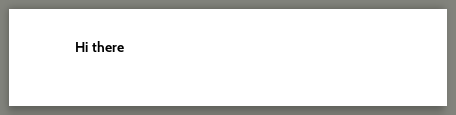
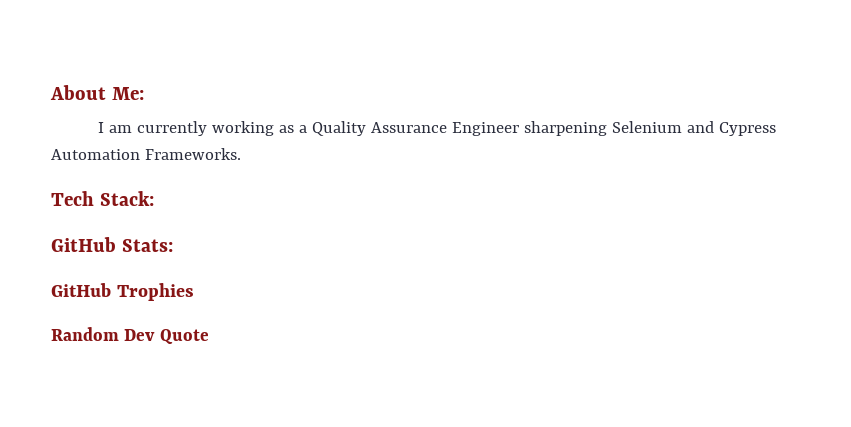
[75,41,124,52] Hi there -> [50,85,144,100] [97,121,776,136] [51,148,241,160] [51,191,154,206] [51,237,173,252] [51,283,194,301] [51,327,209,344] About Me: // I am currently working as a Quality Assurance Engineer sharpening Selenium and Cypress Automation Frameworks. // Tech Stack: // GitHub Stats: // GitHub Trophies // Random Dev Quote

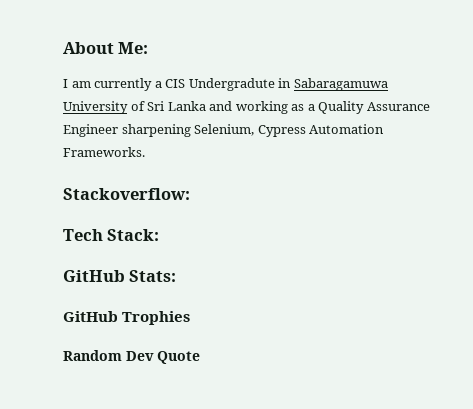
(207, 128) none -> [154,78,388,91] [63,101,233,114] a CIS Undergradute in Sabaragamuwa University of Sri Lanka and
[611,121,714,133] Selenium and -> [194,124,255,136] Selenium,
(241, 154) none -> [63,188,190,200] // Stackoverflow:

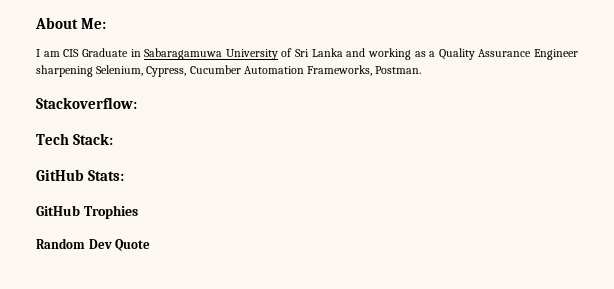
[94,78,275,91] currently a CIS Undergradute -> [63,48,128,57] CIS Graduate
[257,124,385,137] [63,147,145,157] Cypress Automation Frameworks. -> [146,65,422,77] Cypress, Cucumber Automation Frameworks, Postman.

